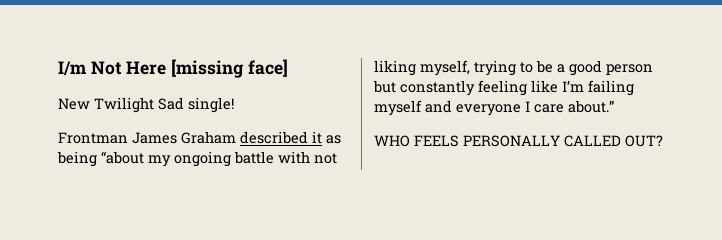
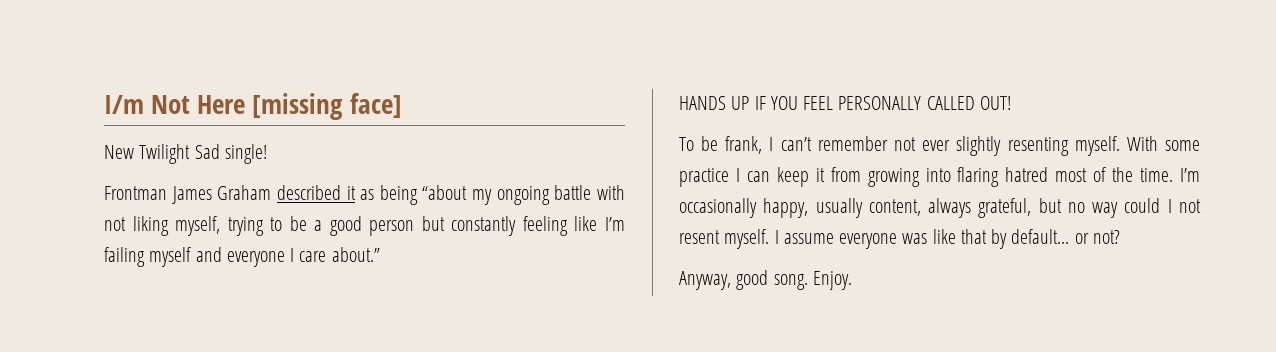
[374,135,663,147] WHO FEELS PERSONALLY CALLED OUT? -> [679,96,1011,110] [679,136,1200,156] [679,167,1200,187] [679,198,1201,218] [679,229,1120,249] [679,270,852,290] HANDS UP IF YOU FEEL PERSONALLY CALLED OUT! // To be frank, I can’t remember not ever slightly resenting myself. With some practice I can keep it from growing into flaring hatred most of the time. I’m occasionally happy, usually content, always grateful, but no way could I not resent myself. I assume everyone was like that by default... or not? // Anyway, good song. Enjoy.

